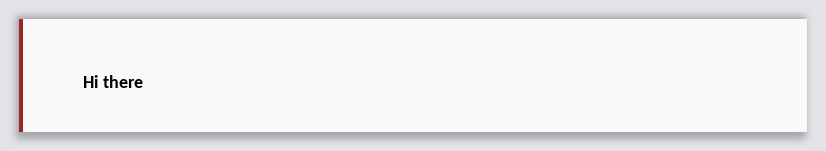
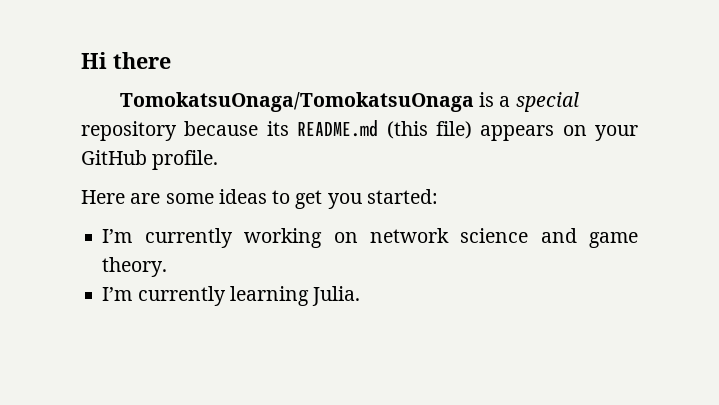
(143, 81) none -> [119,92,579,112] [81,120,638,141] [81,150,219,170] [81,189,438,209] [102,228,638,248] [102,257,168,277] [102,286,361,306] // TomokatsuOnaga/TomokatsuOnaga is a special repository because its README.md (this file) appears on your GitHub profile. // Here are some ideas to get you started: // I’m currently working on network science and game theory. // I’m currently learning Julia.

